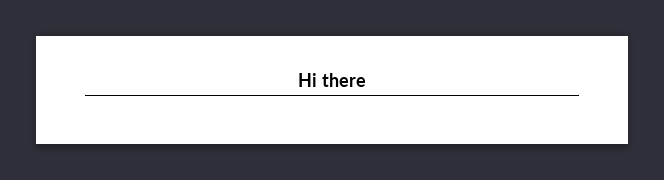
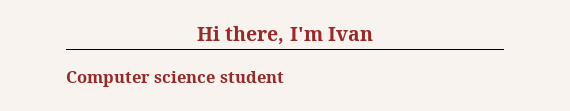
[321,73,366,87] there -> [225,26,373,45] [66,71,284,87] there, I'm Ivan // Computer science student

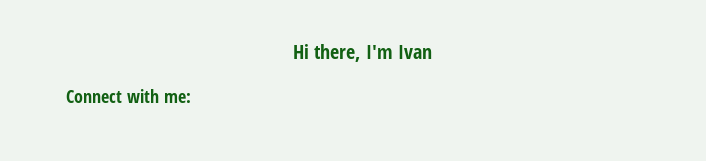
[66,71,284,87] Computer science student -> [66,89,191,103] Connect with me:

